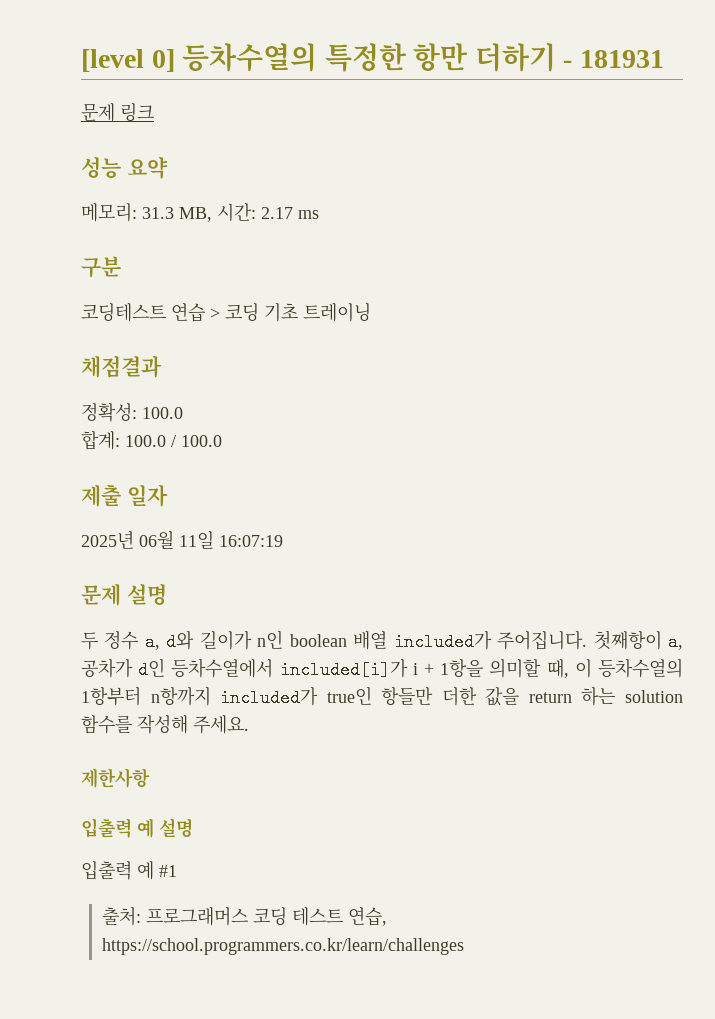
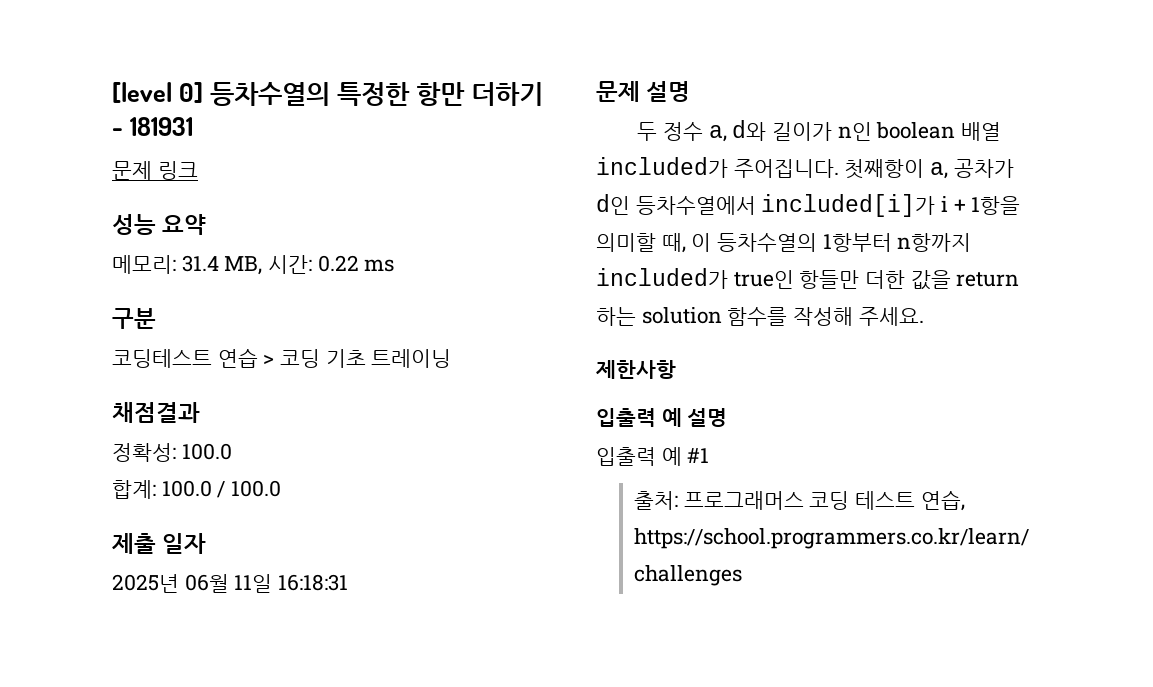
[142,207,174,219] 31.3 -> [181,255,219,272] 31.4
[261,207,293,219] 2.17 -> [317,255,359,272] 0.22
[219,535,283,547] 16:07:19 -> [278,574,349,591] 16:18:31

